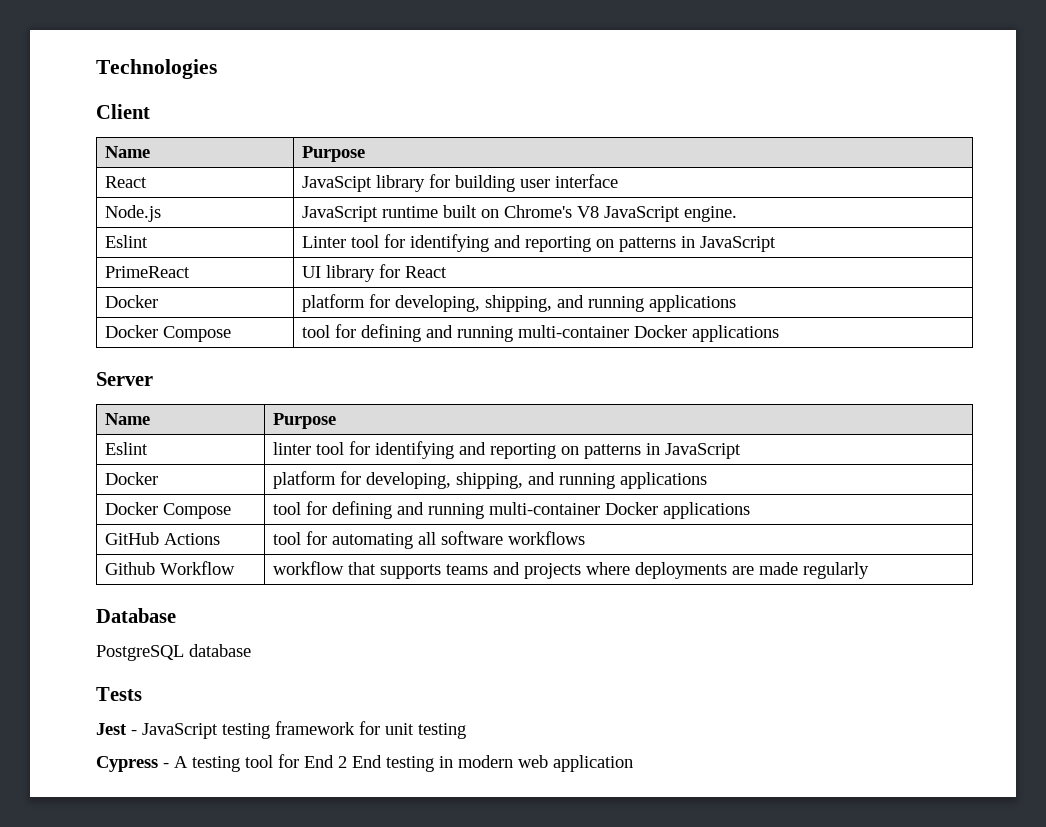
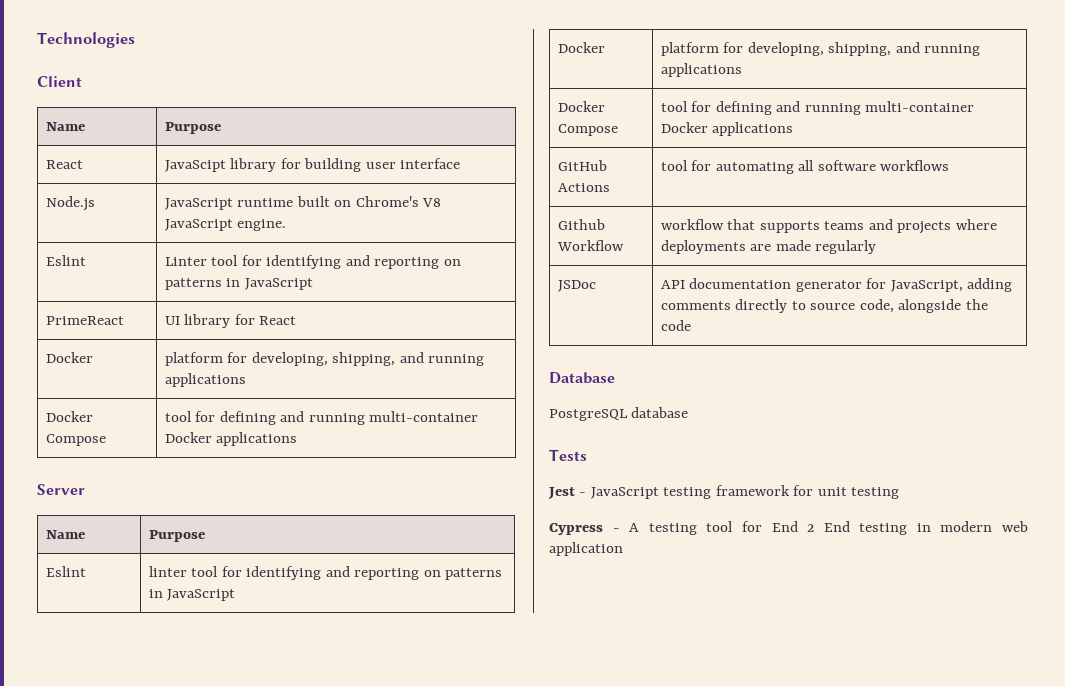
(870, 570) none -> [557,280,596,292] [660,278,1013,292] [660,299,988,313] [660,320,691,331] // JSDoc | API documentation generator for JavaScript, adding comments directly to source code, alongside the code

